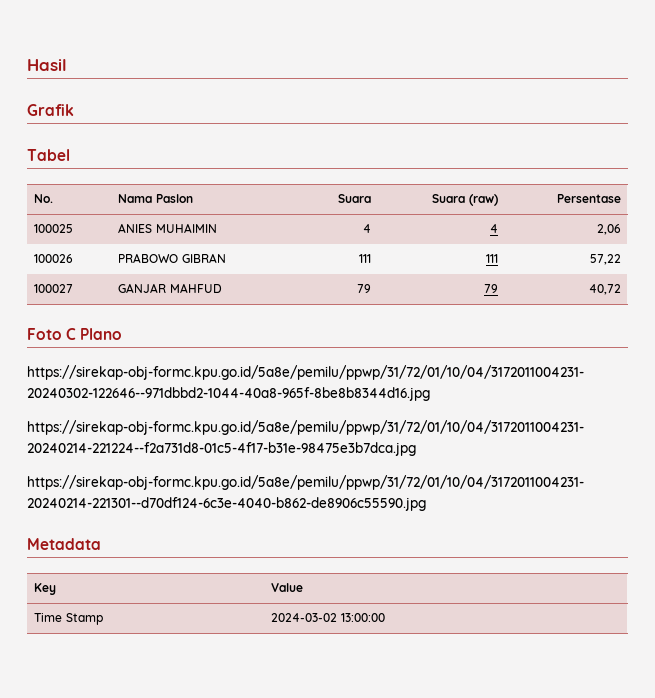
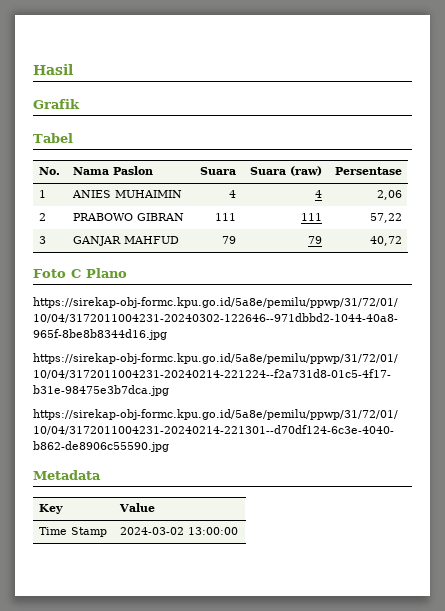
[34,224,74,233] 100025 -> [39,190,47,198] 1
[34,254,74,263] 100026 -> [39,213,47,221] 2
[34,284,74,293] 100027 -> [39,236,47,244] 3

